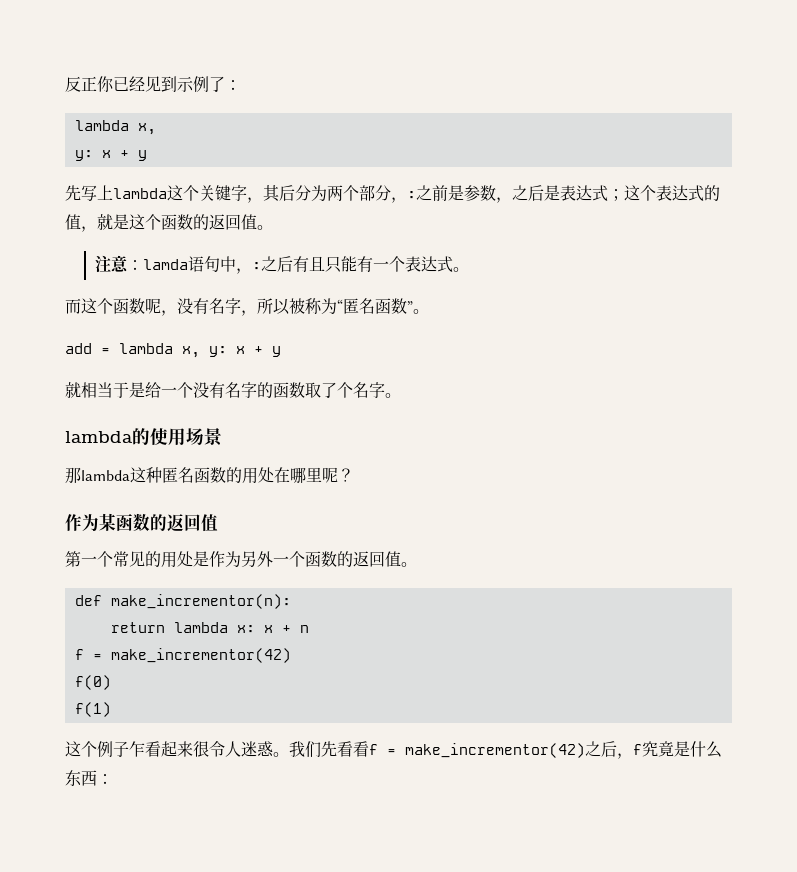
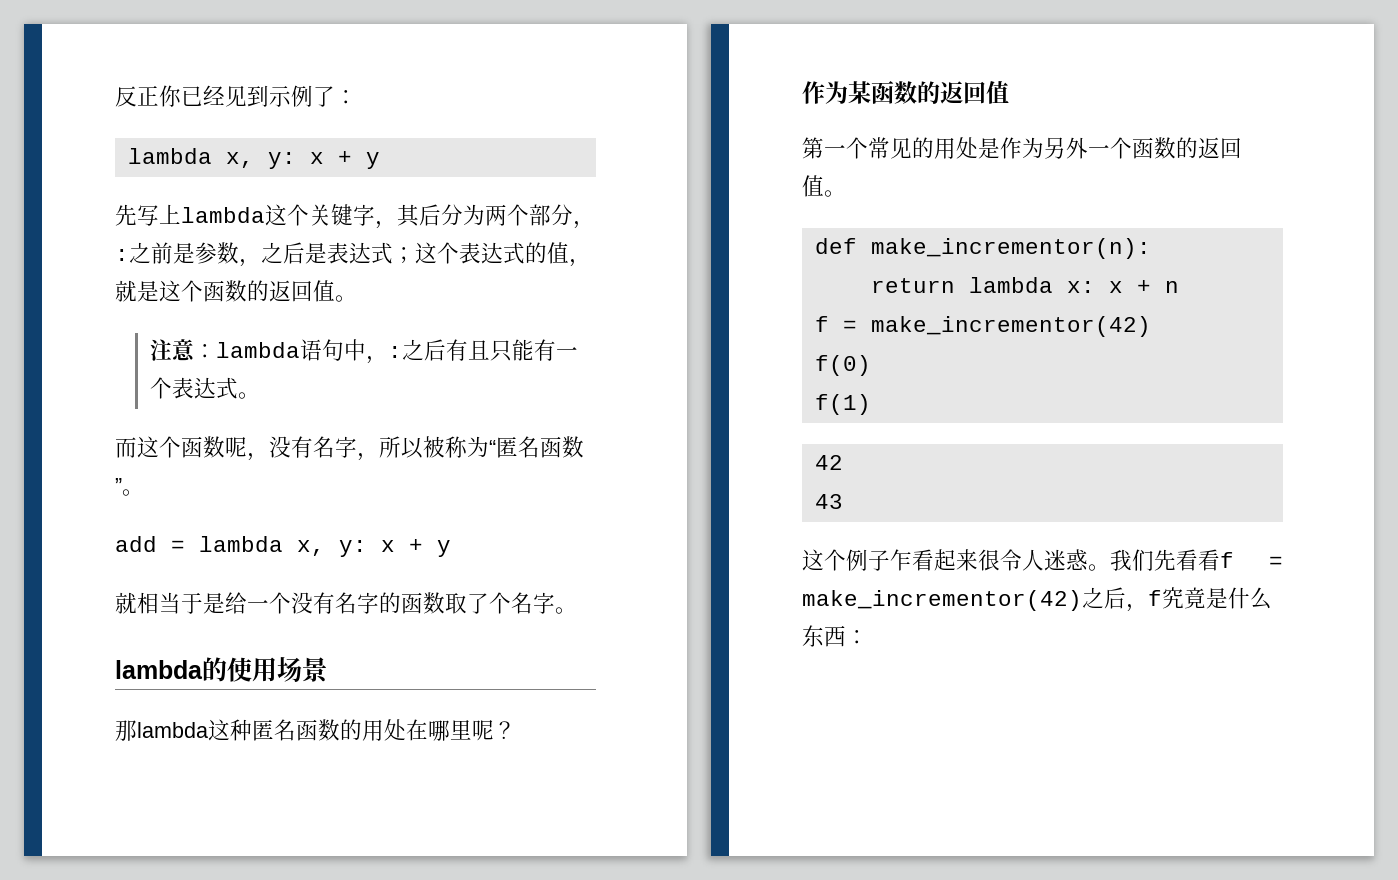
(156, 129) // -> (254, 160) none
[143,259,189,270] lamda -> [216,342,301,358] lambda
(111, 709) none -> [814,455,843,470] [814,494,843,509] // 42 // 43

